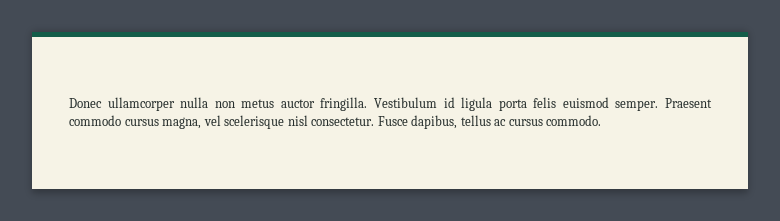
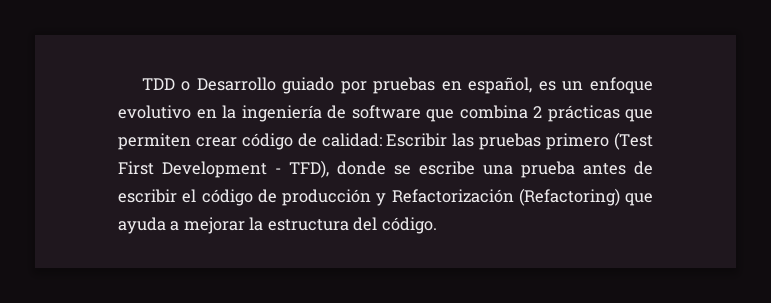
[69,97,712,111] [69,115,602,129] Donec ullamcorper nulla non metus auctor fringilla. Vestibulum id ligula porta felis euismod semper. Praesent commodo cursus magna, vel scelerisque nisl consectetur. Fusce dapibus, tellus ac cursus commodo. -> [141,77,653,94] [118,105,653,122] [118,132,654,150] [118,160,653,178] [118,188,653,206] [118,217,437,234] TDD o Desarrollo guiado por pruebas en español, es un enfoque evolutivo en la ingeniería de software que combina 2 prácticas que permiten crear código de calidad: Escribir las pruebas primero (Test First Development - TFD), donde se escribe una prueba antes de escribir el código de producción y Refactorización (Refactoring) que ayuda a mejorar la estructura del código.

